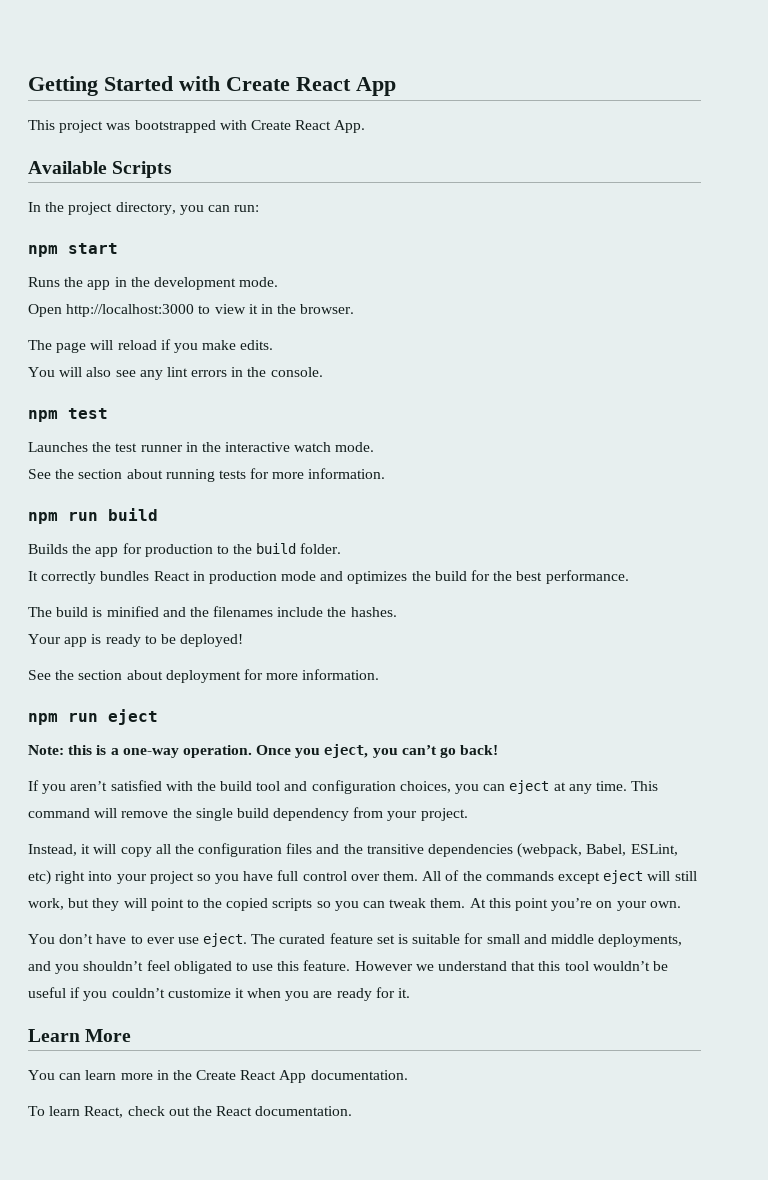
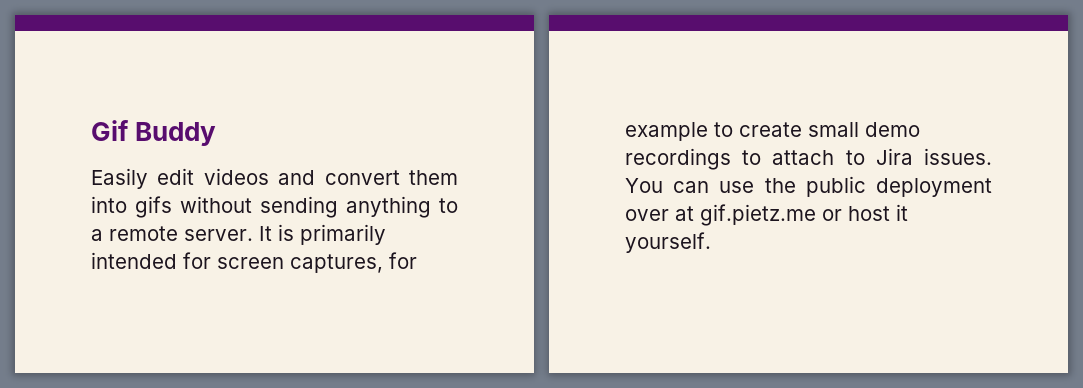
[28,76,396,96] [28,120,366,133] [28,161,173,178] [28,202,260,215] [28,243,118,257] [28,277,279,290] [28,304,355,317] [28,339,274,353] [28,367,323,380] [28,408,108,422] [28,442,375,452] [28,468,386,482] [28,508,158,524] [28,543,342,557] [28,570,629,584] [28,606,397,617] [28,634,244,647] [28,669,380,683] [28,709,158,725] [28,744,499,758] [28,780,659,794] [28,807,468,821] [28,843,678,858] [28,870,697,885] [28,898,681,911] [28,933,683,947] [28,960,668,974] [28,987,411,1001] [28,1029,132,1042] [28,1070,408,1083] [28,1106,353,1118] Getting Started with Create React App // This project was bootstrapped with Create React App. // Available Scripts // In the project directory, you can run: // npm start // Runs the app in the development mode. // Open http://localhost:3000 to view it in the browser. // The page will reload if you make edits. // You will also see any lint errors in the console. // npm test // Launches the test runner in the interactive watch mode. // See the section about running tests for more information. // npm run build // Builds the app for production to the build folder. // It correctly bundles React in production mode and optimizes the build for the best performance. // The build is minified and the filenames include the hashes. // Your app is ready to be deployed! // See the section about deployment for more information. // npm run eject // Note: this is a one-way operation. Once you eject, you can’t go back! // If you aren’t satisfied with the build tool and configuration choices, you can eject at any time. This command will remove the single build dependency from your project. // Instead, it will copy all the configuration files and the transitive dependencies (webpack, Babel, ESLint, etc) right into your project so you have full control over them. All of the commands except eject will still work, but they will point to the copied scripts so you can tweak them. At this point you’re on your own. // You don’t have to ever use eject. The curated feature set is suitable for small and middle deployments, and you shouldn’t feel obligated to use this feature. However we understand that this tool wouldn’t be useful if you couldn’t customize it when you are ready for it. // Learn More // You can learn more in the Create React App documentation. // To learn React, check out the React documentation. -> [91,120,217,146] [91,168,458,189] [91,196,458,218] [91,224,386,245] [91,252,417,273] [625,122,920,141] [625,148,992,170] [625,176,992,197] [625,204,908,226] [625,232,711,253] Gif Buddy // Easily edit videos and convert them into gifs without sending anything to a remote server. It is primarily intended for screen captures, for example to create small demo recordings to attach to Jira issues. You can use the public deployment over at gif.pietz.me or host it yourself.

